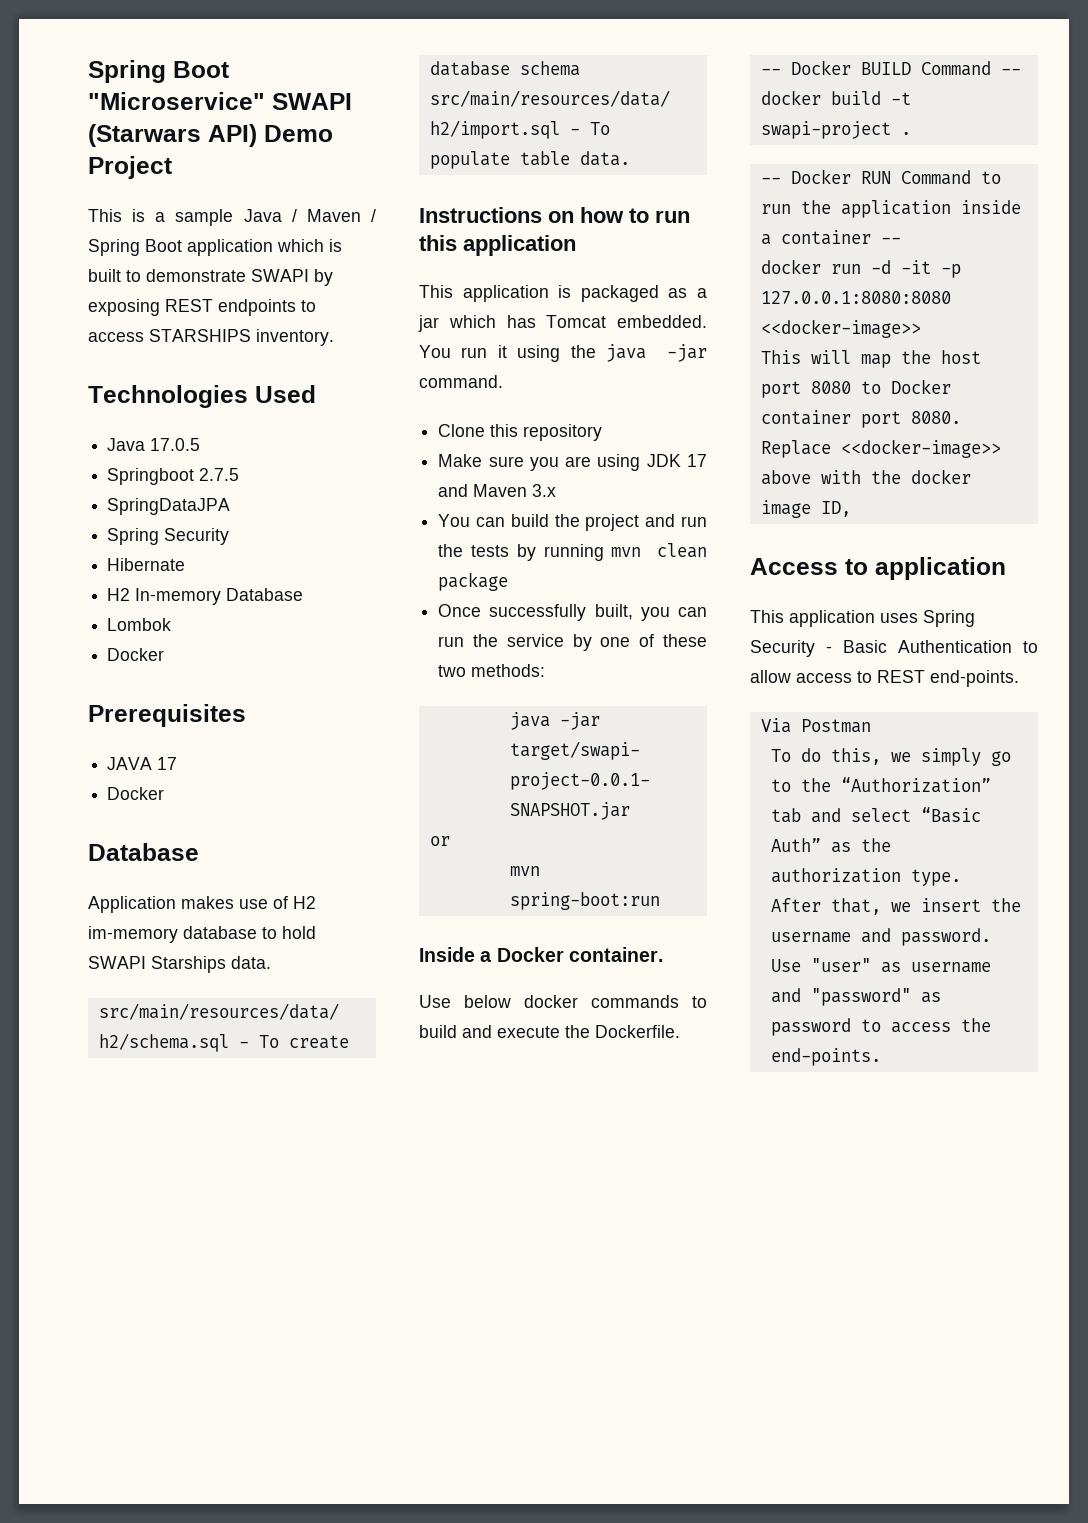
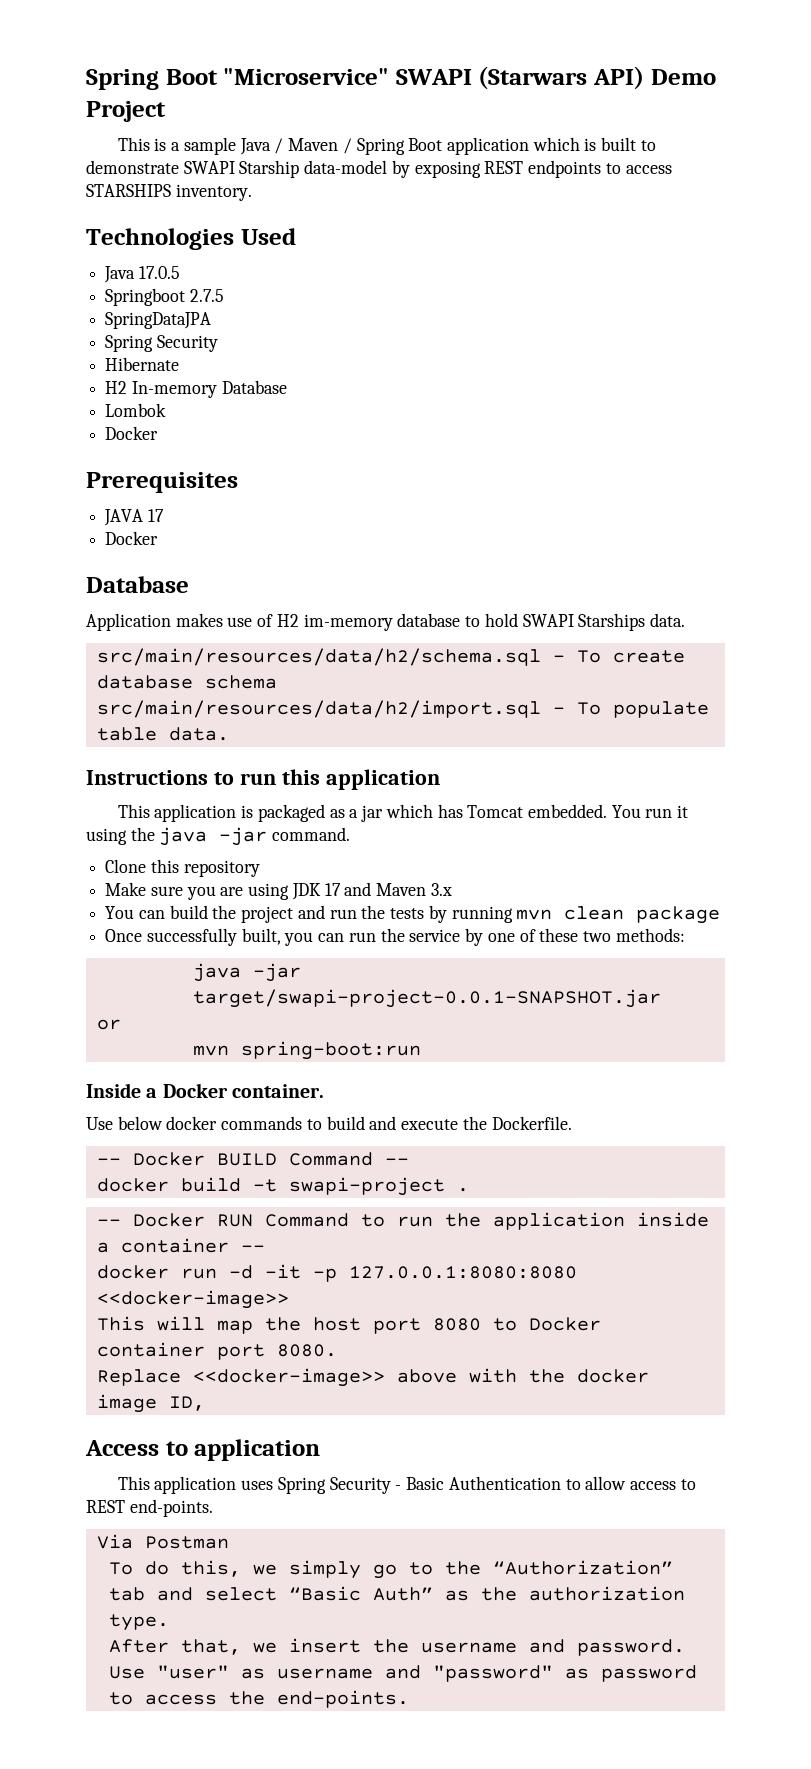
(309, 275) none -> [239,160,388,178] Starship data-model
[548,207,624,223] on how -> (208, 777) none

